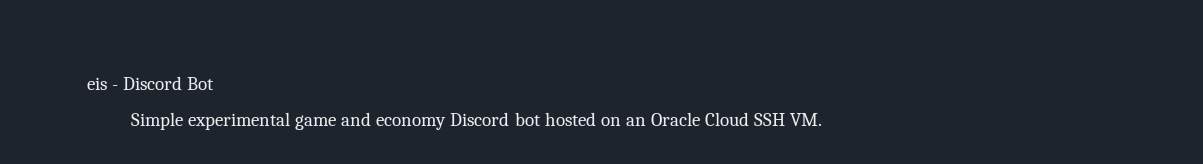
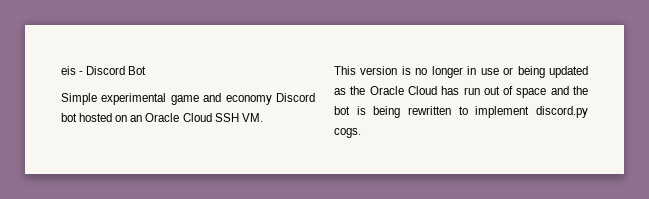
(823, 119) none -> [334,66,588,78] [334,86,588,98] [334,106,588,118] [334,128,361,138] // This version is no longer in use or being updated as the Oracle Cloud has run out of space and the bot is being rewritten to implement discord.py cogs.

